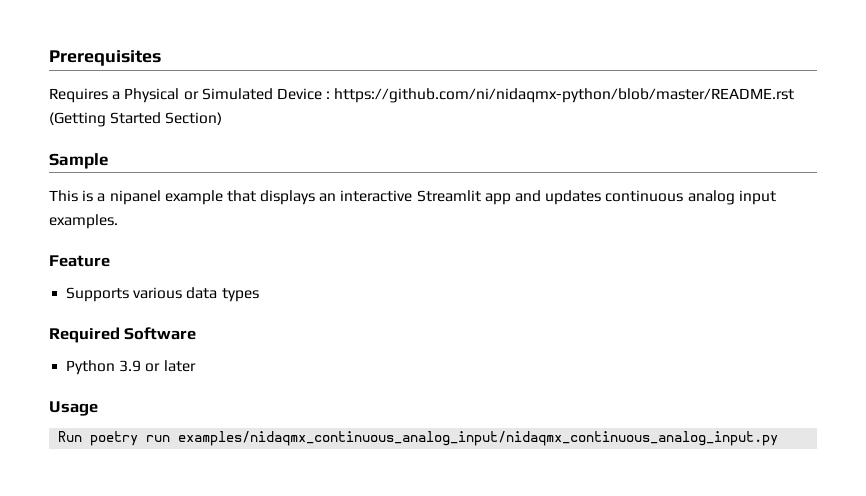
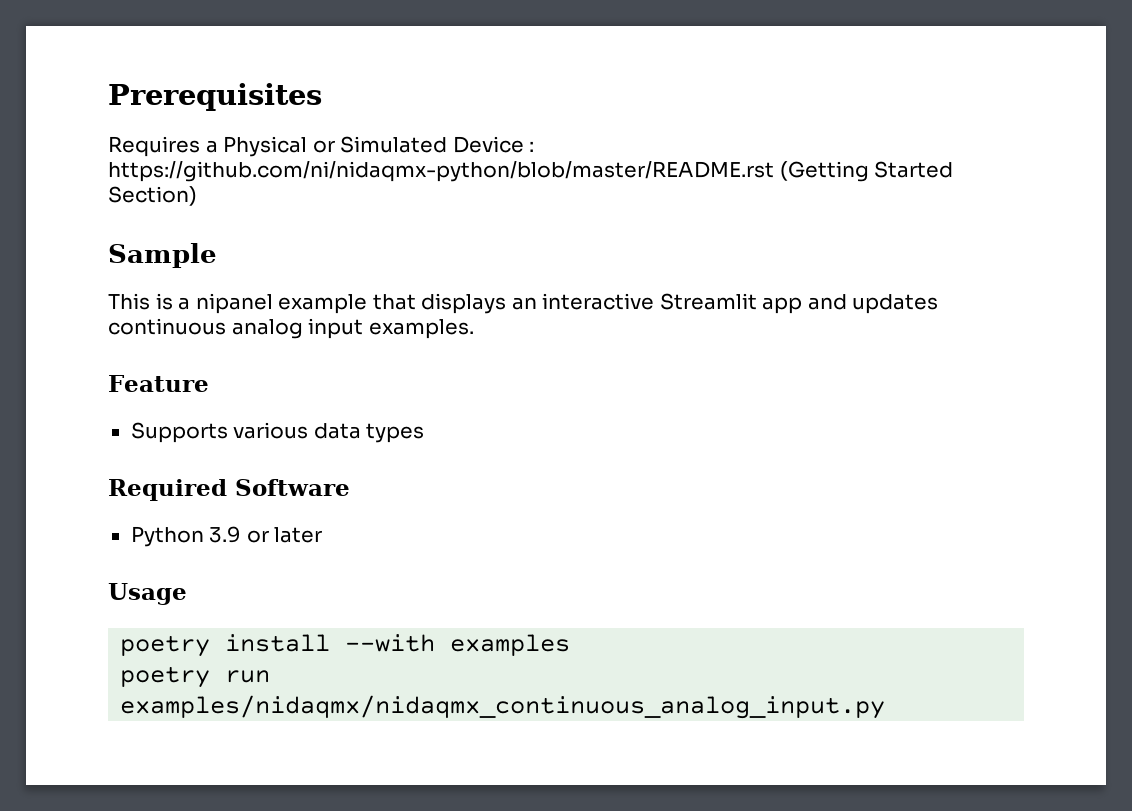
[58,431,83,442] Run -> [120,634,571,657] poetry install --with examples //
[178,431,779,446] examples/nidaqmx_continuous_analog_input/nidaqmx_continuous_analog_input.py -> [120,695,886,719] examples/nidaqmx/nidaqmx_continuous_analog_input.py

